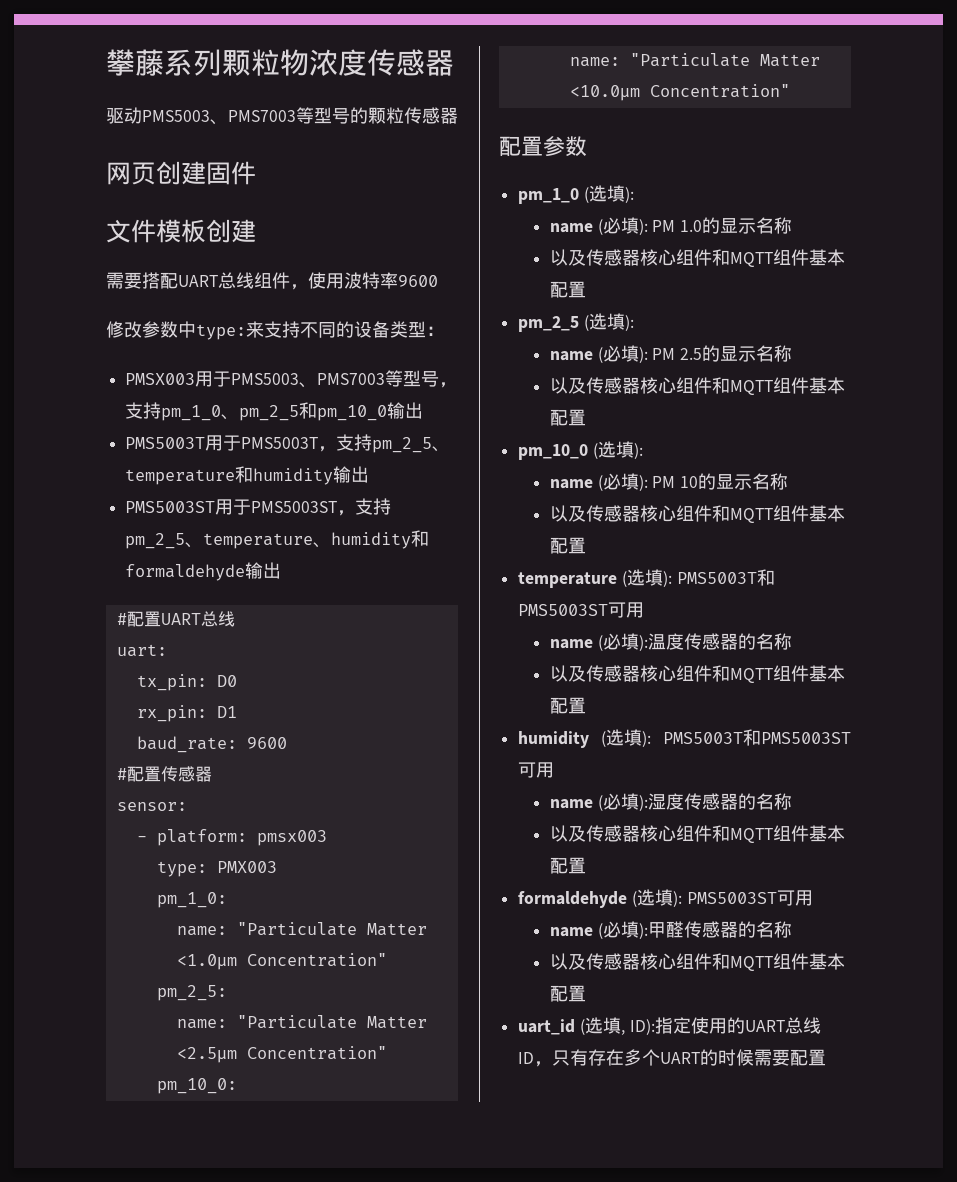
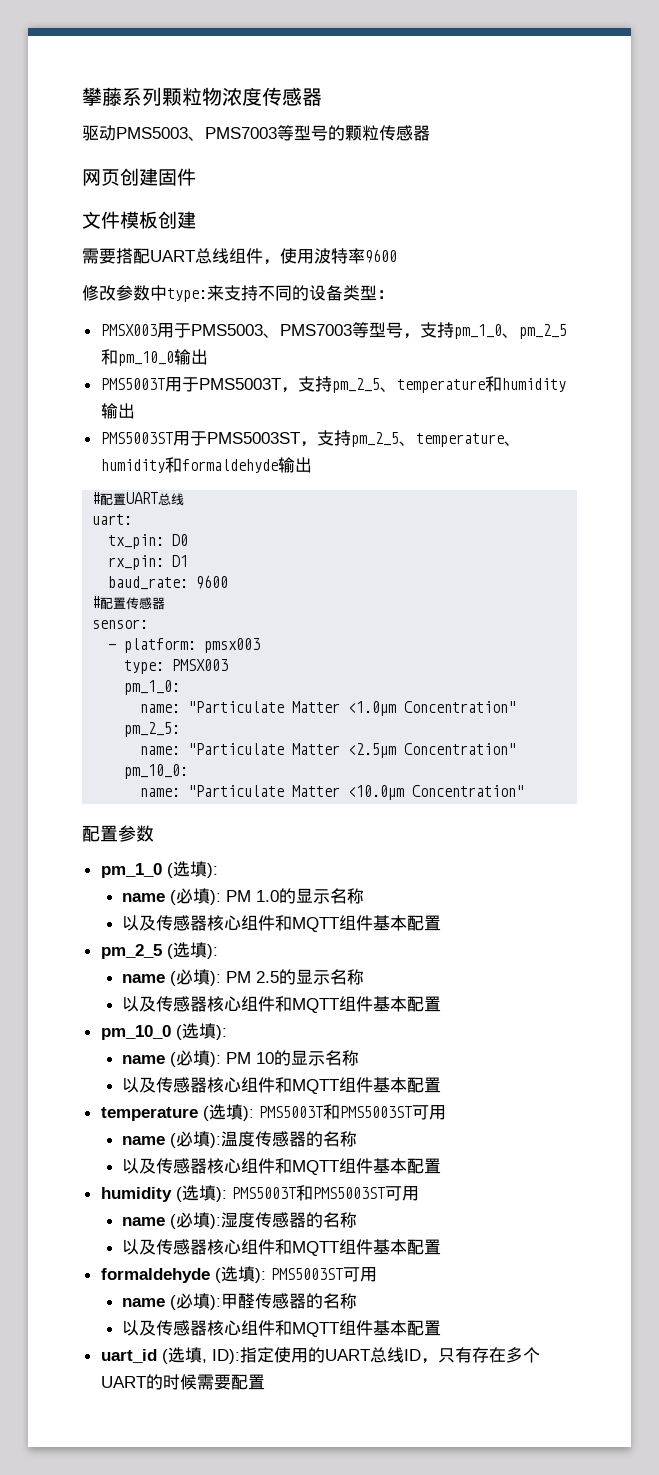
[216,861,277,873] PMX003 -> [172,659,229,671] PMSX003

